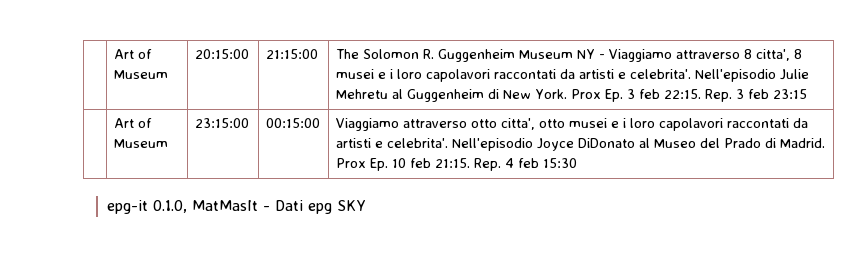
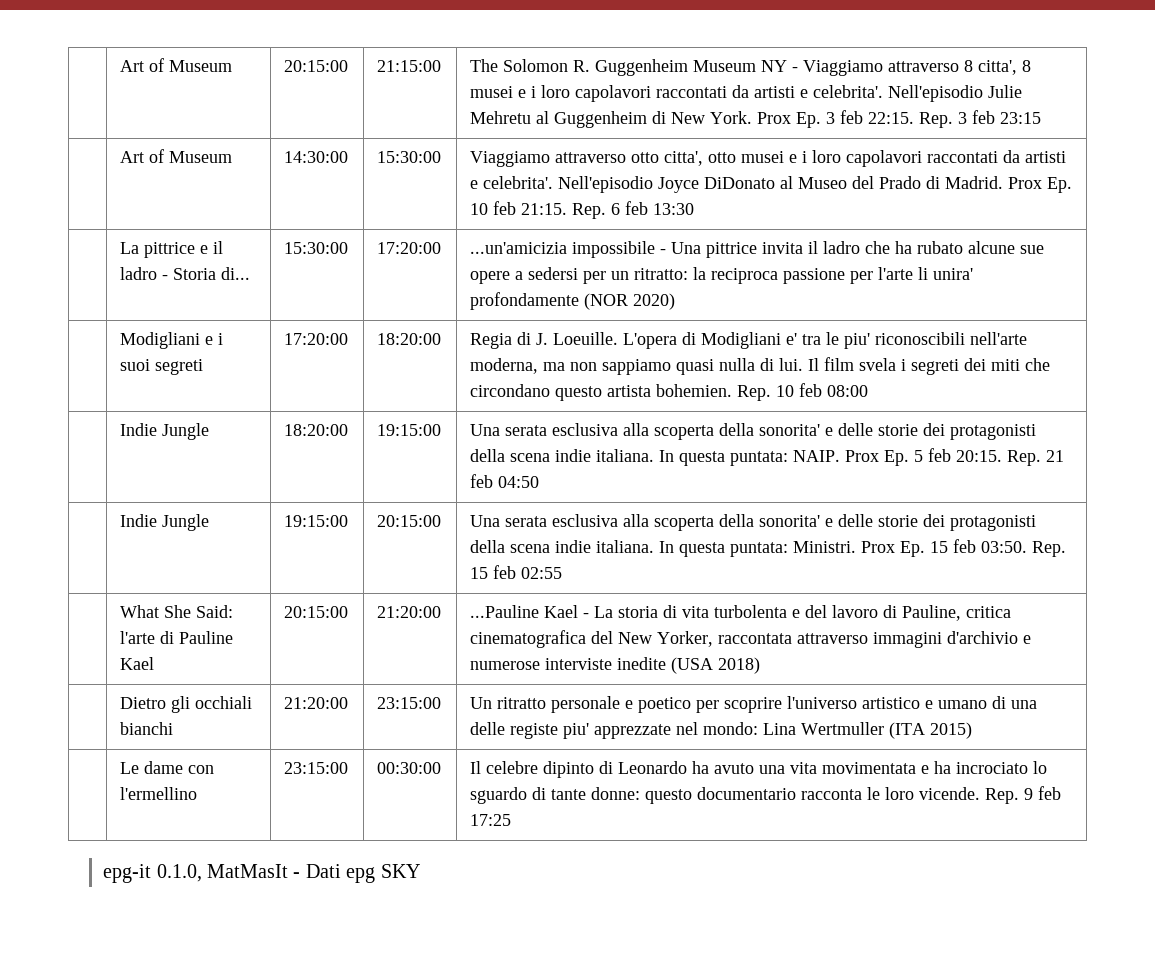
[194,118,249,128] [265,118,320,128] 23:15:00 | 00:15:00 -> [284,151,349,163] [377,151,442,163] 14:30:00 | 15:30:00
[504,158,577,168] 4 feb 15:30 -> [611,201,695,215] [120,241,224,258] [120,267,251,280] [284,242,349,254] [377,242,442,254] [470,241,1045,258] [470,267,974,284] [470,292,676,310] [120,332,224,349] [120,359,204,375] [284,333,349,345] [377,333,442,345] [470,332,1028,349] [470,357,1051,375] [470,383,869,401] [120,423,210,440] [284,424,349,436] [377,424,442,436] [470,423,1037,440] [470,448,1065,466] [470,474,540,488] [120,514,210,531] [284,515,349,527] [377,515,442,527] [470,514,1037,531] [470,539,1067,557] [470,565,563,579] [120,605,234,618] [120,631,234,644] [120,657,155,670] [284,606,349,618] [377,606,442,618] [470,605,1012,621] [470,630,1032,648] [470,657,761,674] [120,696,253,713] [120,722,174,735] [284,697,349,709] [377,697,442,709] [470,696,1038,713] [470,722,973,739] [120,761,215,774] [120,787,198,800] [284,762,349,774] [377,762,442,774] [470,761,1048,778] [470,786,1062,804] [470,814,512,826] 6 feb 13:30 // | La pittrice e il ladro - Storia di... | 15:30:00 | 17:20:00 | ...un'amicizia impossibile - Una pittrice invita il ladro che ha rubato alcune sue opere a sedersi per un ritratto: la reciproca passione per l'arte li unira' profondamente (NOR 2020) // | Modigliani e i suoi segreti | 17:20:00 | 18:20:00 | Regia di J. Loeuille. L'opera di Modigliani e' tra le piu' riconoscibili nell'arte moderna, ma non sappiamo quasi nulla di lui. Il film svela i segreti dei miti che circondano questo artista bohemien. Rep. 10 feb 08:00 // | Indie Jungle | 18:20:00 | 19:15:00 | Una serata esclusiva alla scoperta della sonorita' e delle storie dei protagonisti della scena indie italiana. In questa puntata: NAIP. Prox Ep. 5 feb 20:15. Rep. 21 feb 04:50 // | Indie Jungle | 19:15:00 | 20:15:00 | Una serata esclusiva alla scoperta della sonorita' e delle storie dei protagonisti della scena indie italiana. In questa puntata: Ministri. Prox Ep. 15 feb 03:50. Rep. 15 feb 02:55 // | What She Said: l'arte di Pauline Kael | 20:15:00 | 21:20:00 | ...Pauline Kael - La storia di vita turbolenta e del lavoro di Pauline, critica cinematografica del New Yorker, raccontata attraverso immagini d'archivio e numerose interviste inedite (USA 2018) // | Dietro gli occhiali bianchi | 21:20:00 | 23:15:00 | Un ritratto personale e poetico per scoprire l'universo artistico e umano di una delle registe piu' apprezzate nel mondo: Lina Wertmuller (ITA 2015) // | Le dame con l'ermellino | 23:15:00 | 00:30:00 | Il celebre dipinto di Leonardo ha avuto una vita movimentata e ha incrociato lo sguardo di tante donne: questo documentario racconta le loro vicende. Rep. 9 feb 17:25

